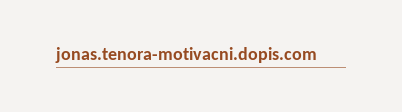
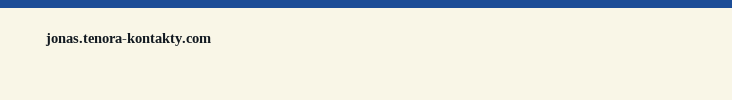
[55,47,317,63] jonas.tenora-motivacni.dopis.com -> [45,33,211,46] jonas.tenora-kontakty.com

